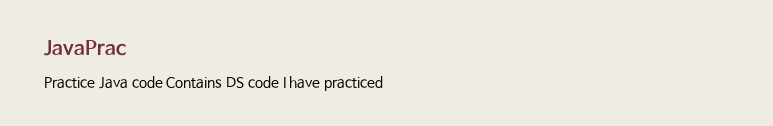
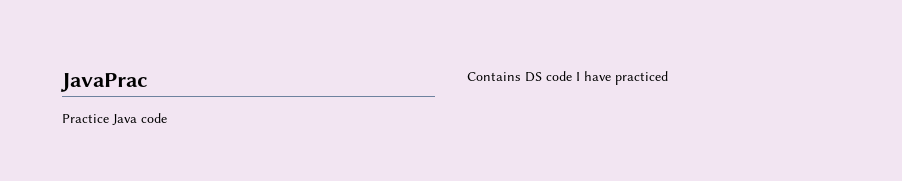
(163, 82) none -> (167, 118) //

